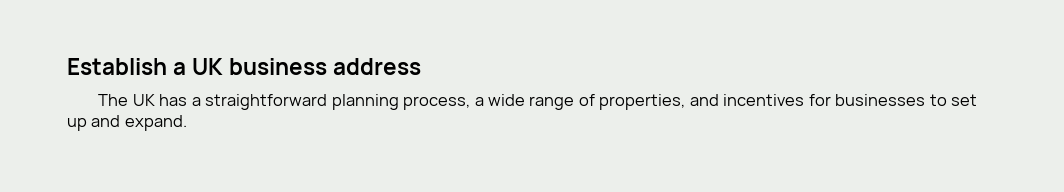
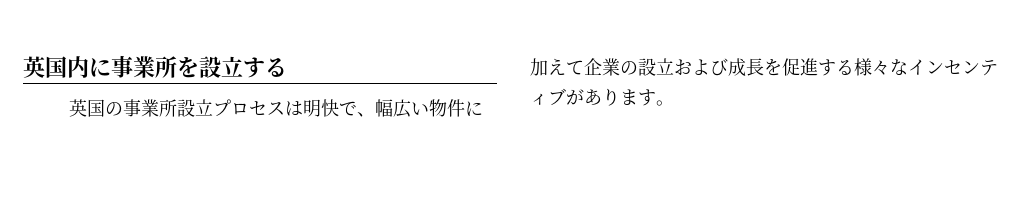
[67,58,422,75] [98,94,978,110] [67,115,187,131] Establish a UK business address // The UK has a straightforward planning process, a wide range of properties, and incentives for businesses to set up and expand. -> [23,55,287,78] [68,99,483,118] [530,58,998,76] [530,88,674,106] 英国内に事業所を設立する // 英国の事業所設立プロセスは明快で、幅広い物件に加えて企業の設立および成長を促進する様々なインセンティブがあります。

